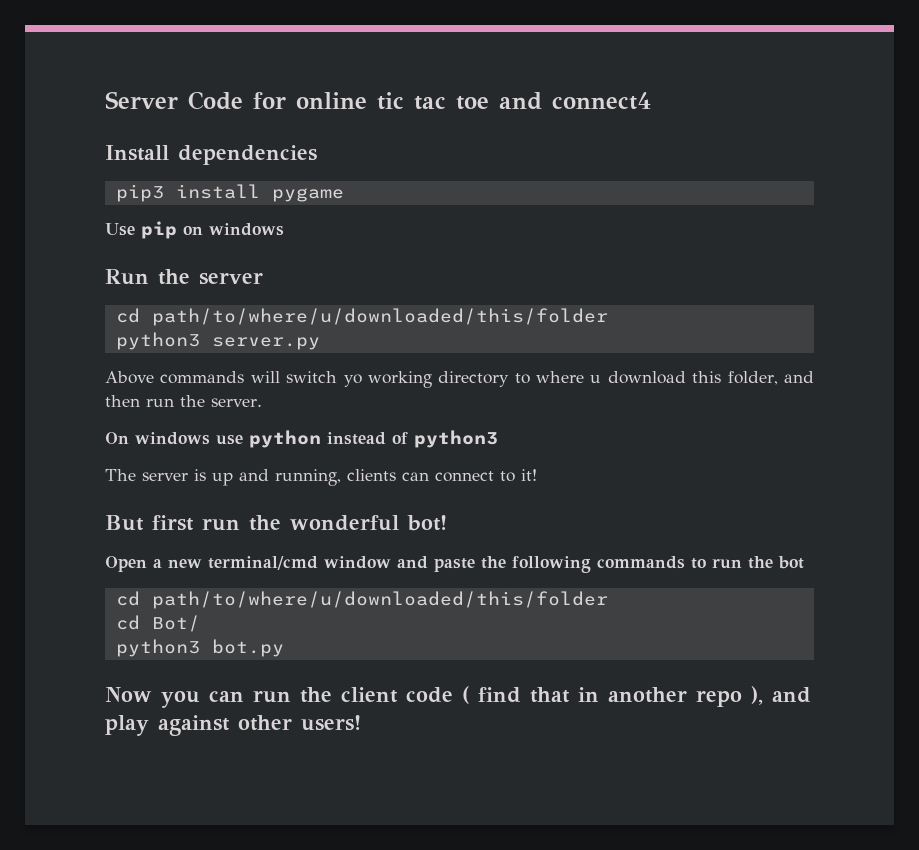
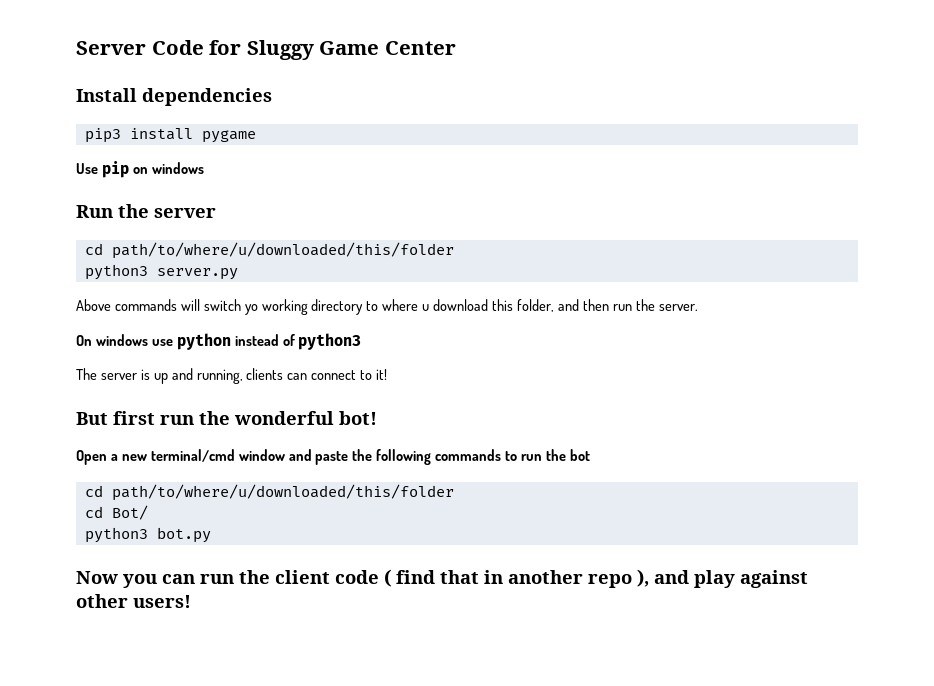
[296,92,651,110] online tic tac toe and connect4 -> [246,40,456,60] Sluggy Game Center

